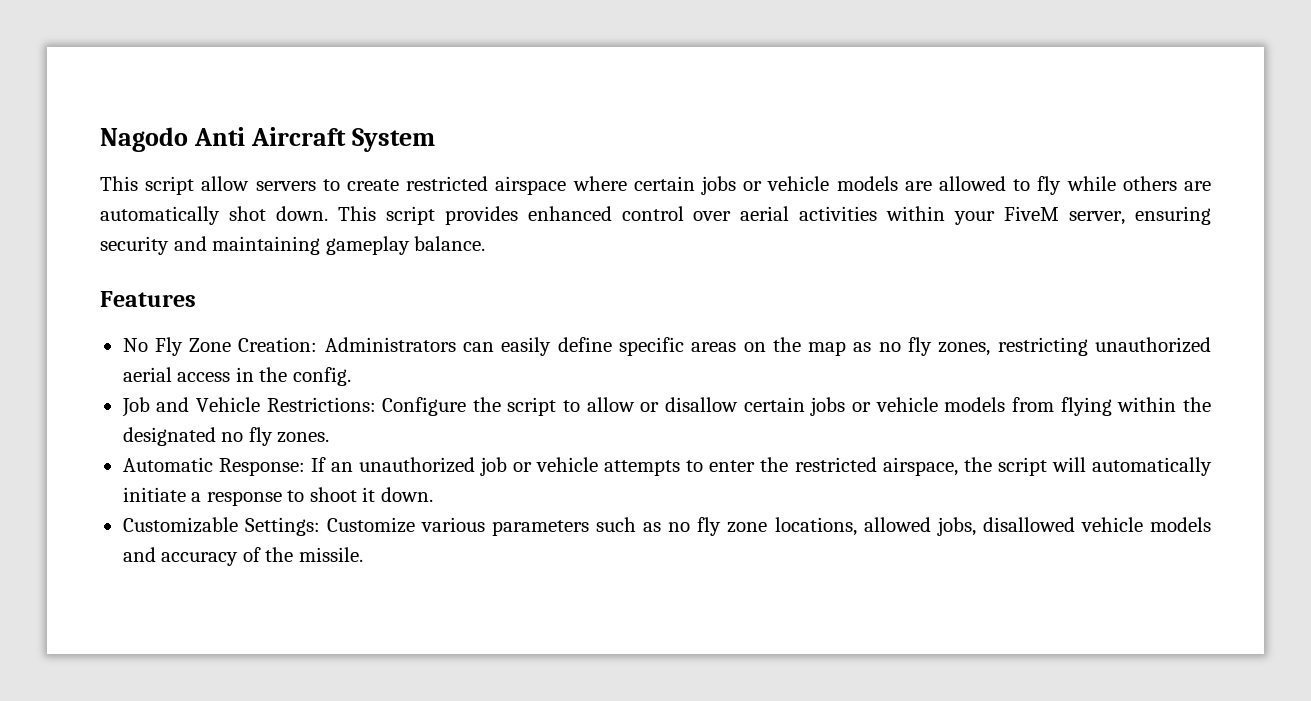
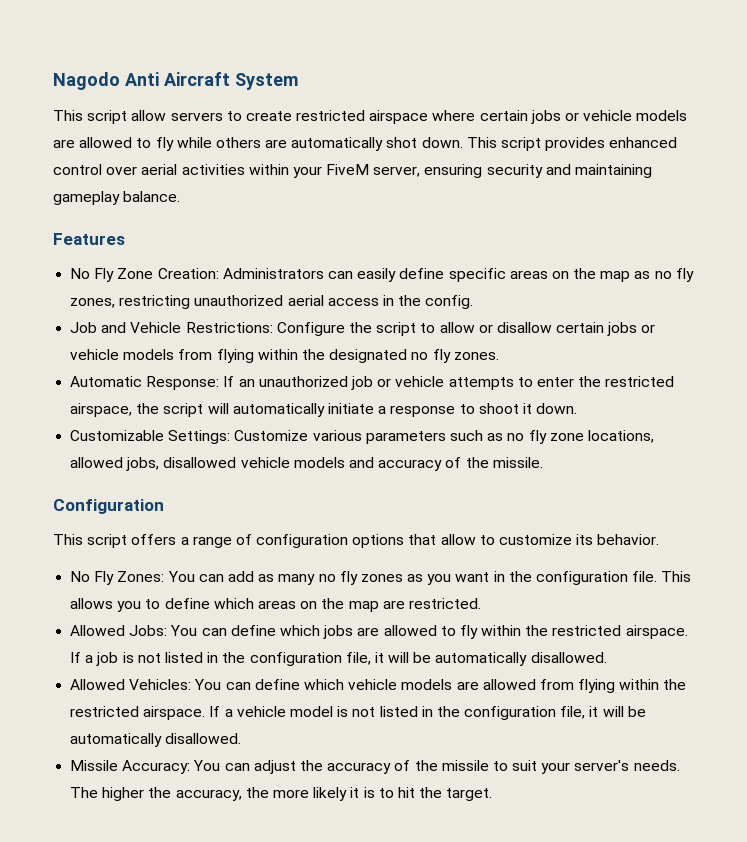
(363, 554) none -> [53,499,164,514] [53,534,660,548] [70,571,692,585] [70,598,481,612] [70,625,688,639] [70,652,607,666] [70,679,687,693] [70,706,646,720] [70,733,242,747] [70,760,680,774] [70,787,493,801] // Configuration // This script offers a range of configuration options that allow to customize its behavior. // No Fly Zones: You can add as many no fly zones as you want in the configuration file. This allows you to define which areas on the map are restricted. // Allowed Jobs: You can define which jobs are allowed to fly within the restricted airspace. If a job is not listed in the configuration file, it will be automatically disallowed. // Allowed Vehicles: You can define which vehicle models are allowed from flying within the restricted airspace. If a vehicle model is not listed in the configuration file, it will be automatically disallowed. // Missile Accuracy: You can adjust the accuracy of the missile to suit your server's needs. The higher the accuracy, the more likely it is to hit the target.

